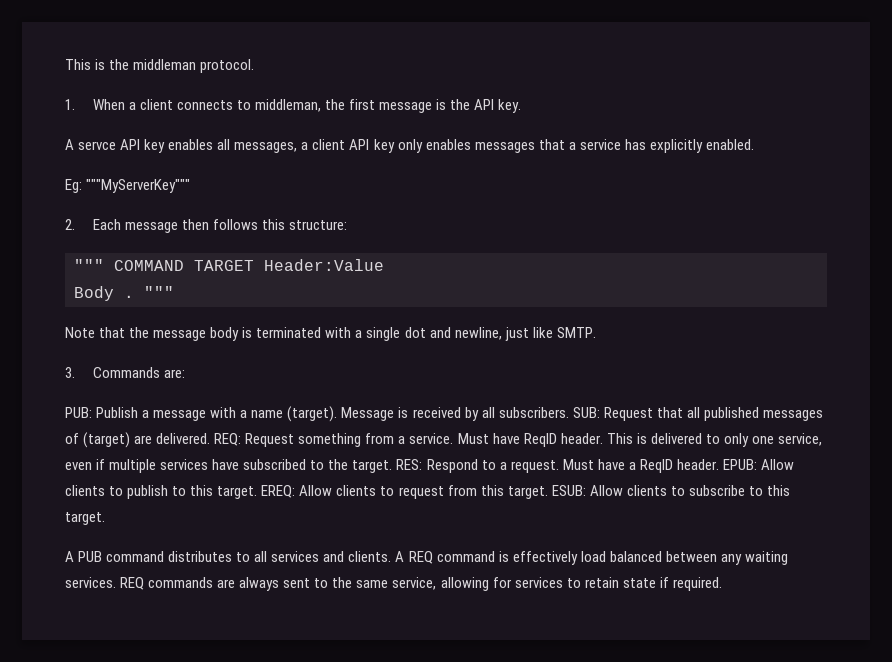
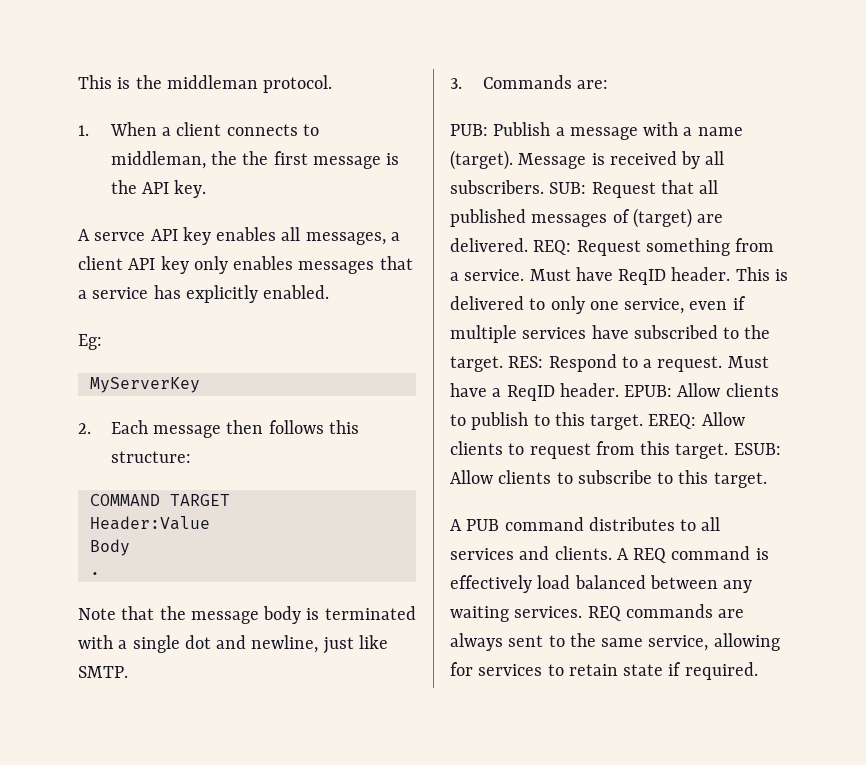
(345, 104) none -> [242,151,269,165] the
[86,179,191,193] """MyServerKey""" -> [89,377,200,393] // MyServerKey
[74,259,104,271] """ -> (191, 457) none
(254, 265) none -> (230, 500) //
(114, 293) none -> (130, 547) //
[144,286,174,298] """ -> (100, 573) none

